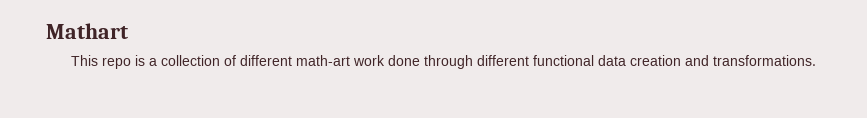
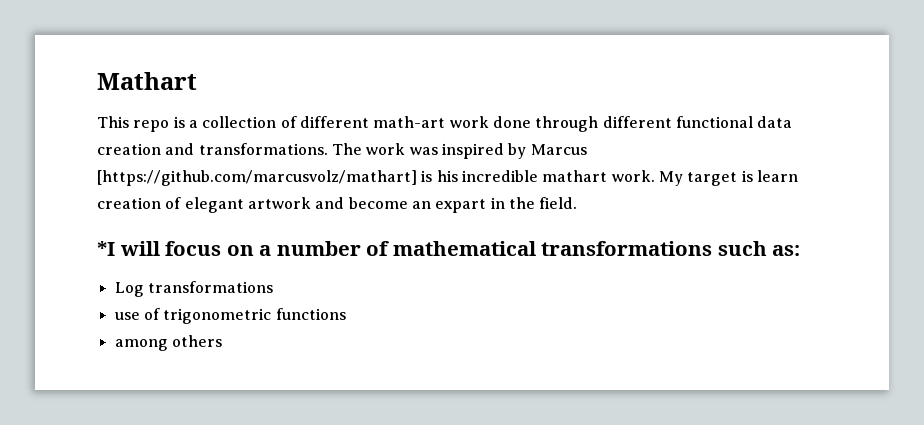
(816, 60) none -> [331,143,587,159] [97,170,798,186] [97,197,578,213] [97,241,801,256] [114,281,273,297] [114,308,346,324] [114,335,222,351] The work was inspired by Marcus [https://github.com/marcusvolz/mathart] is his incredible mathart work. My target is learn creation of elegant artwork and become an expart in the field. // *I will focus on a number of mathematical transformations such as: // Log transformations // use of trigonometric functions // among others

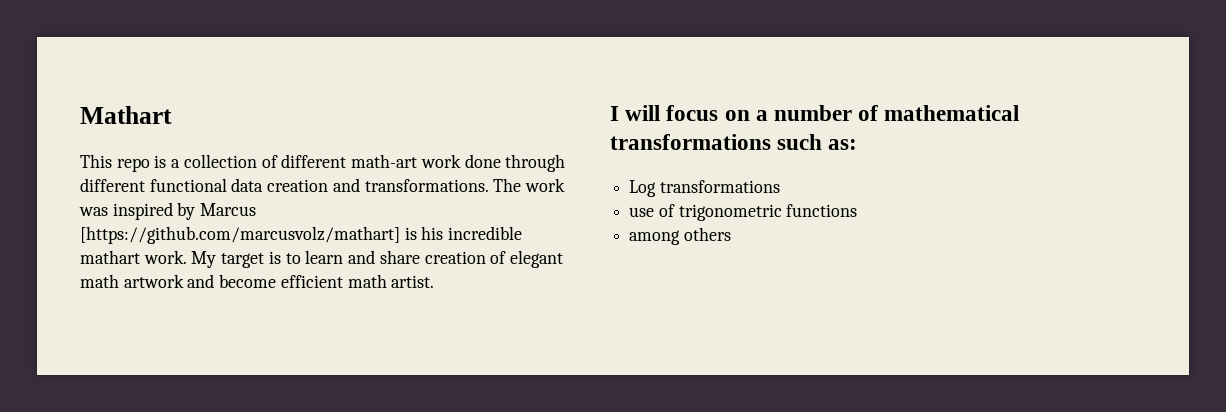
[756,170,798,182] learn -> [285,250,420,264] to learn and share
(244, 205) none -> [80,274,119,288] math
[411,197,578,213] [97,241,115,256] an expart in the field. // *I -> [280,274,435,288] [610,106,619,121] efficient math artist. // I

